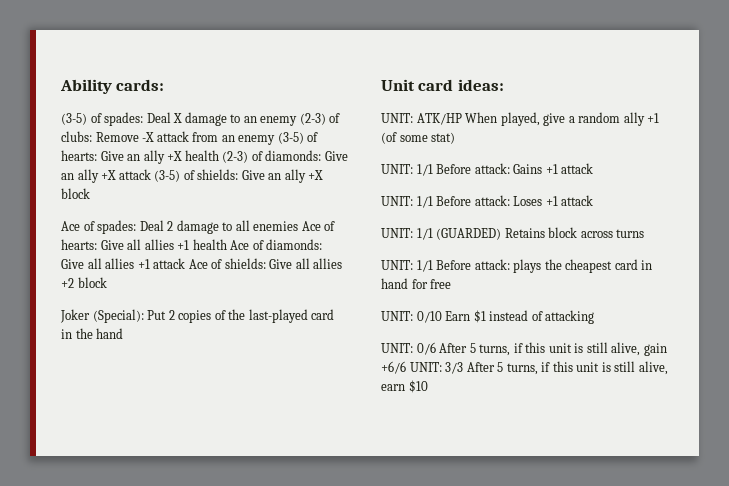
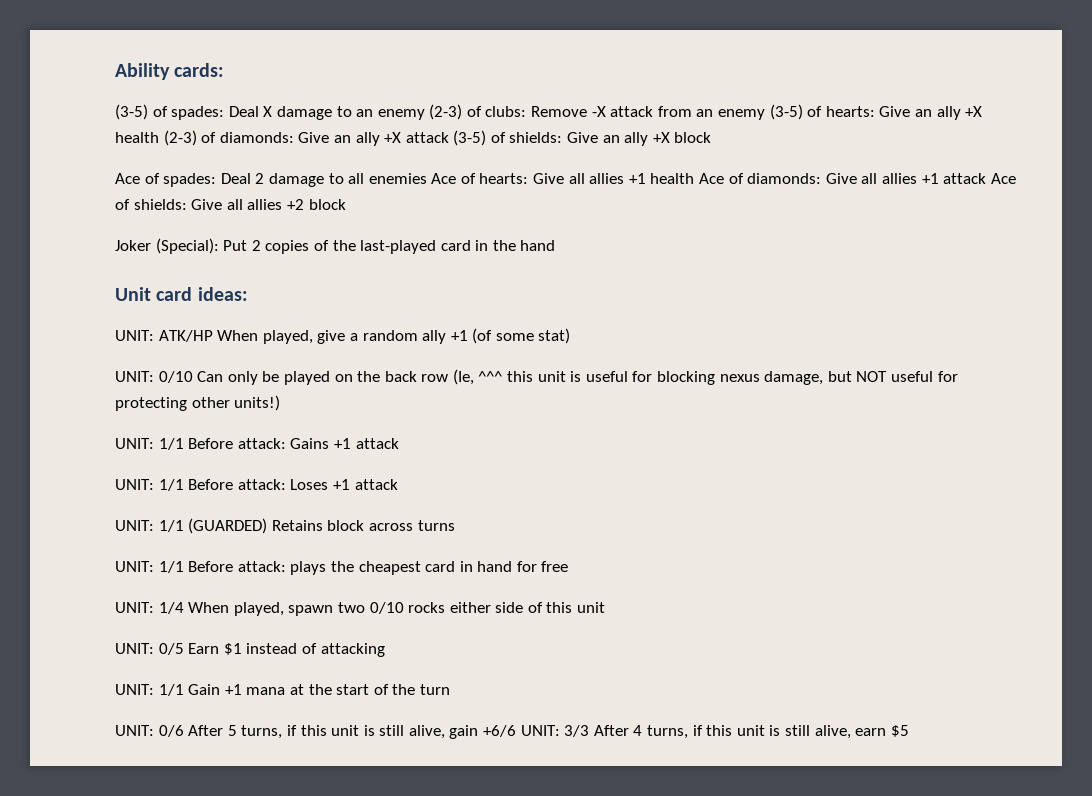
(456, 138) none -> [115,369,958,385] [115,395,281,411] // UNIT: 0/10 Can only be played on the back row (Ie, ^^^ this unit is useful for blocking nexus damage, but NOT useful for protecting other units!)
[416,311,442,323] 0/10 -> [158,602,606,616] [115,643,184,655] 1/4 When played, spawn two 0/10 rocks either side of this unit // UNIT: 0/5
(595, 317) none -> [115,684,450,696] // UNIT: 1/1 Gain +1 mana at the start of the turn
[497,362,504,372] 5 -> [633,725,643,736] 4
[408,380,428,393] $10 -> [890,725,909,737] $5

